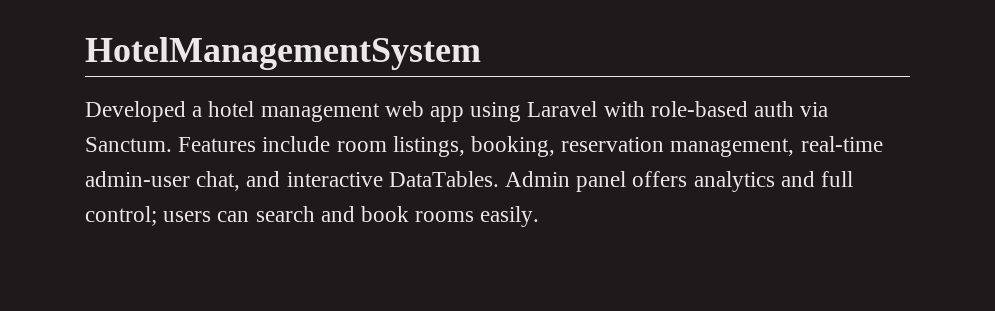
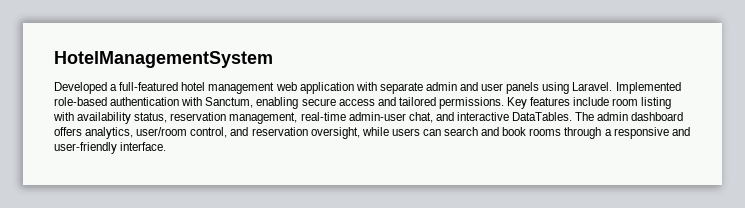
(203, 111) none -> [119,82,179,91] full-featured
[430,101,829,122] [85,136,556,157] app using Laravel with role-based auth via Sanctum. Features include room listings, booking, -> [299,82,681,94] [54,97,672,109] [53,112,168,124] application with separate admin and user panels using Laravel. Implemented role-based authentication with Sanctum, enabling secure access and tailored permissions. Key features include room listing with availability status,
[505,171,854,192] [85,206,157,226] Admin panel offers analytics and full control; -> [575,112,684,121] [54,127,389,139] The admin dashboard offers analytics, user/room control, and reservation oversight, while
[480,206,540,227] easily. -> [564,127,690,139] [54,142,167,154] through a responsive and user-friendly interface.

